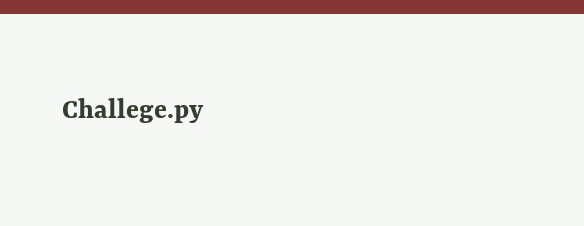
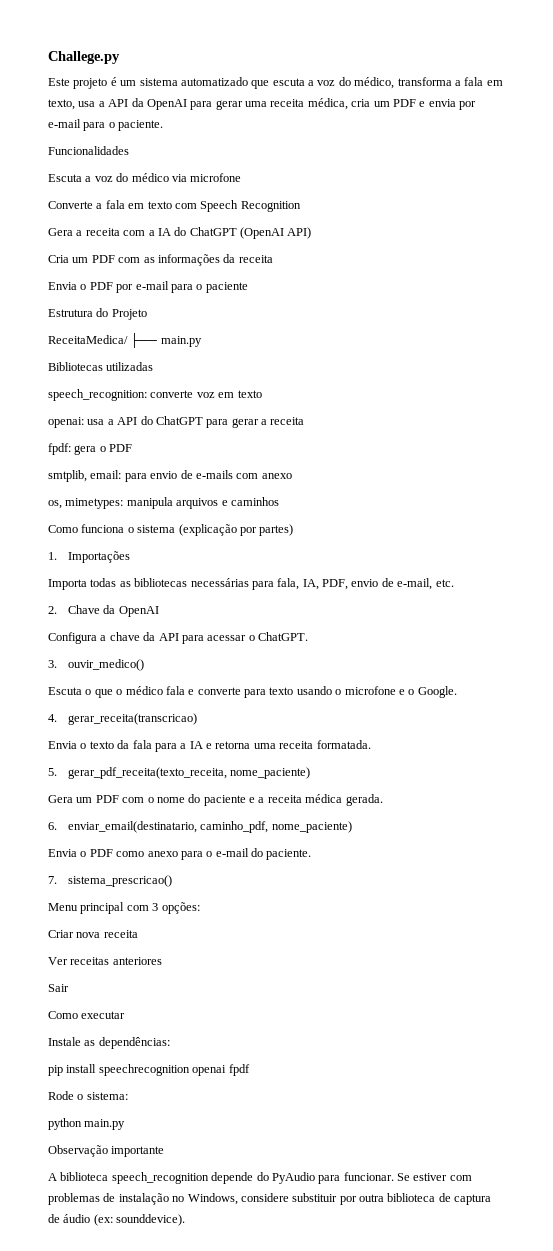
(204, 110) none -> [48,77,503,89] [48,98,476,110] [48,119,164,131] [48,146,129,155] [48,173,242,182] [48,200,301,212] [48,227,312,239] [48,254,273,266] [48,281,248,293] [48,308,147,320] [48,332,202,348] [48,362,154,371] [48,389,262,401] [48,416,305,428] [48,443,133,455] [48,470,292,482] [48,497,279,509] [48,524,294,536] [48,551,130,563] [48,578,454,590] [48,605,159,617] [48,632,308,644] [48,659,144,671] [48,686,457,698] [48,713,197,725] [48,740,371,752] [48,767,311,779] [48,794,383,806] [48,821,352,833] [48,848,312,860] [48,875,172,887] [48,902,200,914] [48,930,138,938] [48,957,162,965] [48,984,69,992] [48,1011,126,1019] [48,1037,170,1049] [48,1064,250,1076] [48,1091,128,1100] [48,1118,126,1130] [48,1145,165,1157] [48,1172,472,1184] [48,1193,492,1205] [48,1214,186,1226] // Este projeto é um sistema automatizado que escuta a voz do médico, transforma a fala em texto, usa a API da OpenAI para gerar uma receita médica, cria um PDF e envia por e-mail para o paciente. // Funcionalidades // Escuta a voz do médico via microfone // Converte a fala em texto com Speech Recognition // Gera a receita com a IA do ChatGPT (OpenAI API) // Cria um PDF com as informações da receita // Envia o PDF por e-mail para o paciente // Estrutura do Projeto // ReceitaMedica/ ├── main.py // Bibliotecas utilizadas // speech_recognition: converte voz em texto // openai: usa a API do ChatGPT para gerar a receita // fpdf: gera o PDF // smtplib, email: para envio de e-mails com anexo // os, mimetypes: manipula arquivos e caminhos // Como funciona o sistema (explicação por partes) // 1. Importações // Importa todas as bibliotecas necessárias para fala, IA, PDF, envio de e-mail, etc. // 2. Chave da OpenAI // Configura a chave da API para acessar o ChatGPT. // 3. ouvir_medico() // Escuta o que o médico fala e converte para texto usando o microfone e o Google. // 4. gerar_receita(transcricao) // Envia o texto da fala para a IA e retorna uma receita formatada. // 5. gerar_pdf_receita(texto_receita, nome_paciente) // Gera um PDF com o nome do paciente e a receita médica gerada. // 6. enviar_email(destinatario, caminho_pdf, nome_paciente) // Envia o PDF como anexo para o e-mail do paciente. // 7. sistema_prescricao() // Menu principal com 3 opções: // Criar nova receita // Ver receitas anteriores // Sair // Como executar // Instale as dependências: // pip install speechrecognition openai fpdf // Rode o sistema: // python main.py // Observação importante // A biblioteca speech_recognition depende do PyAudio para funcionar. Se estiver com problemas de instalação no Windows, considere substituir por outra biblioteca de captura de áudio (ex: sounddevice).

